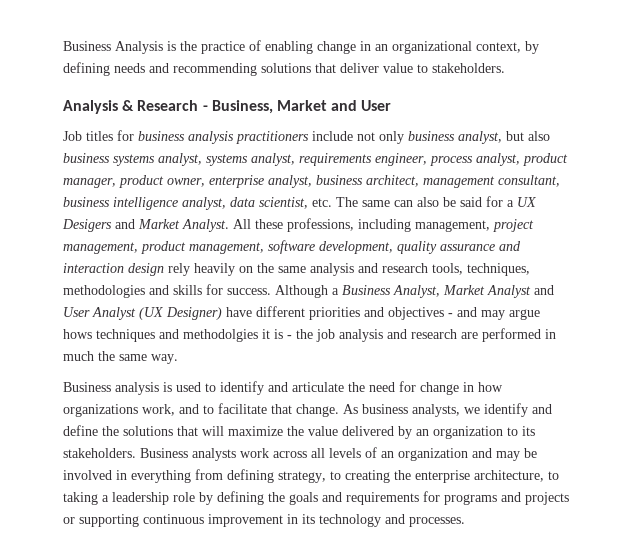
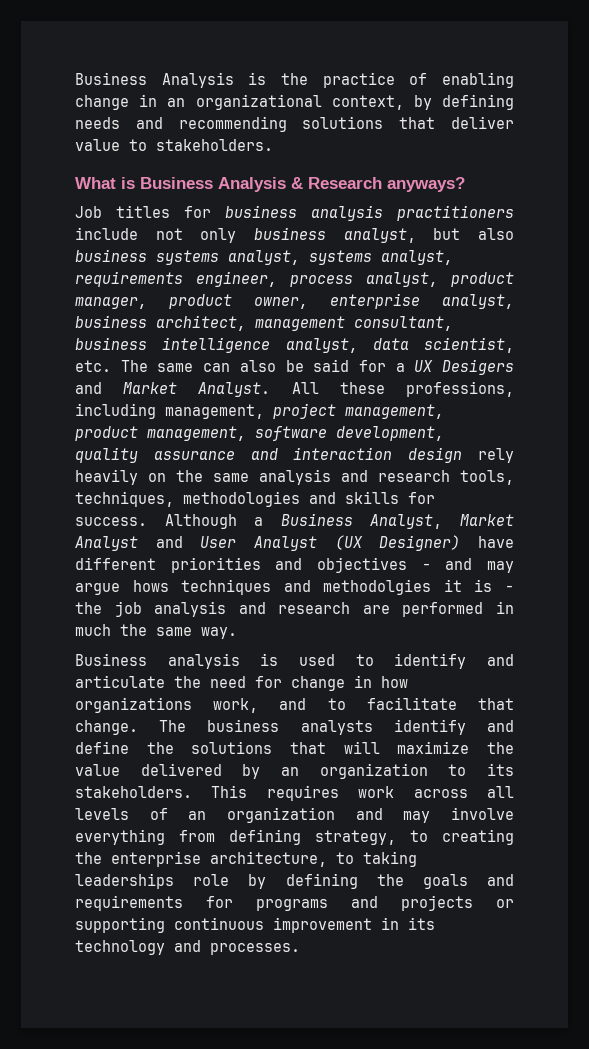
[63,100,392,114] Analysis & Research - Business, Market and User -> [75,177,465,192] What is Business Analysis & Research anyways?
[343,404,480,417] As business analysts, we -> [159,719,373,735] The business analysts
[140,448,236,461] Business analysts -> [211,785,339,801] This requires
[524,448,537,458] [63,470,127,480] be involved in -> [451,807,514,820] involve
[102,492,169,505] a leadership -> [75,873,174,889] leaderships

